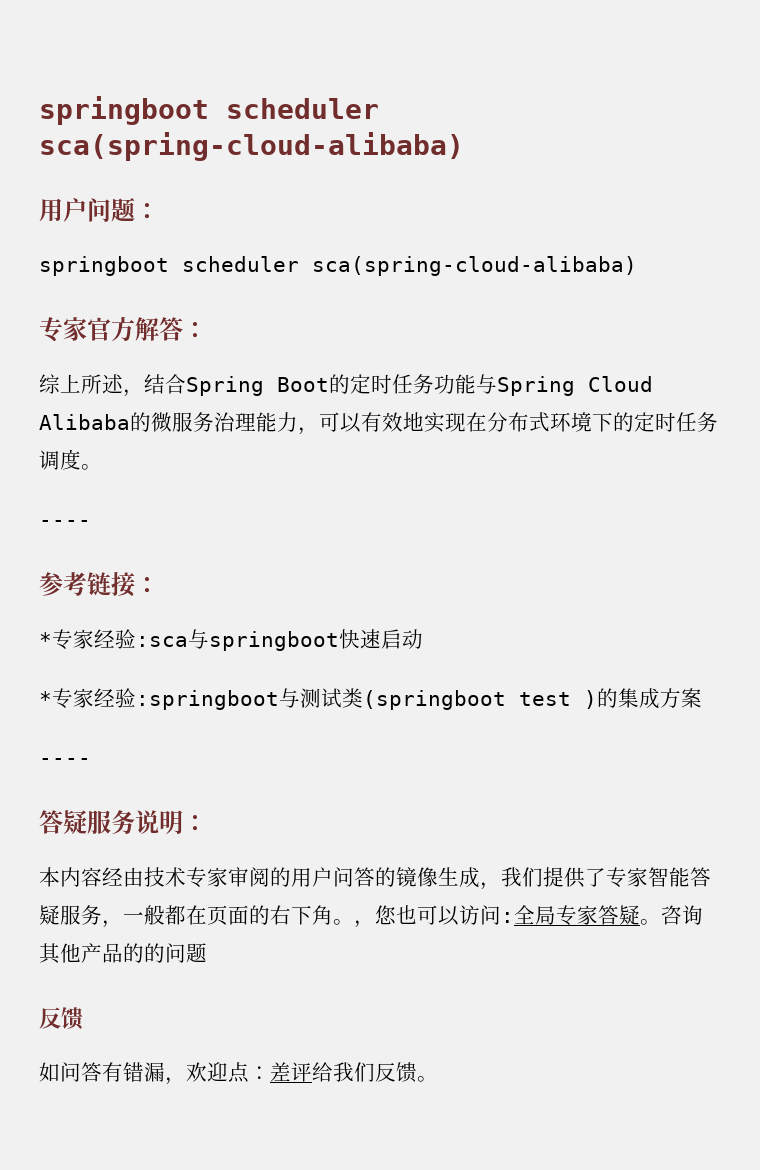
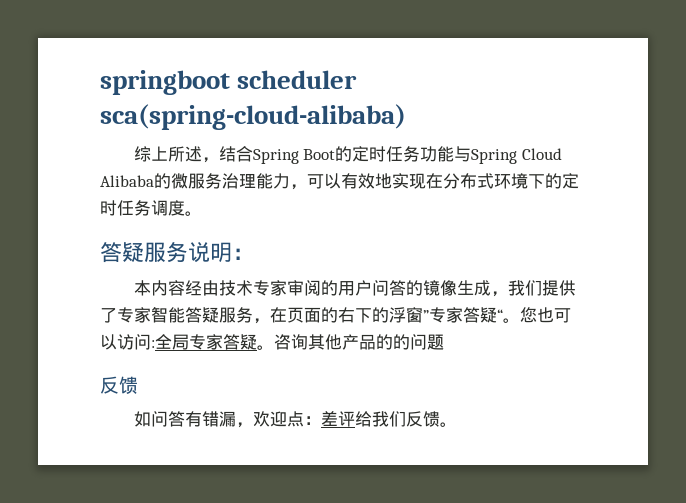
[39,96,379,125] [39,132,464,161] [39,197,159,222] [39,256,637,276] [39,317,207,342] springboot scheduler sca(spring-cloud-alibaba) // 用户问题： // springboot scheduler sca(spring-cloud-alibaba) // 专家官方解答： -> [100,70,358,95] [100,104,406,130] springboot scheduler sca(spring-cloud-alibaba)
[39,520,91,527] [39,572,159,597] [39,629,423,651] [39,688,702,710] [39,758,91,765] // ---- // 参考链接： // *专家经验:sca与springboot快速启动 // *专家经验:springboot与测试类(springboot test )的集成方案 // ---- -> (202, 213) none
[123,905,186,925] 一般都 -> (270, 321) none
[312,905,375,928] 角。， -> [372,307,520,323] 的浮窗”专家答疑“。

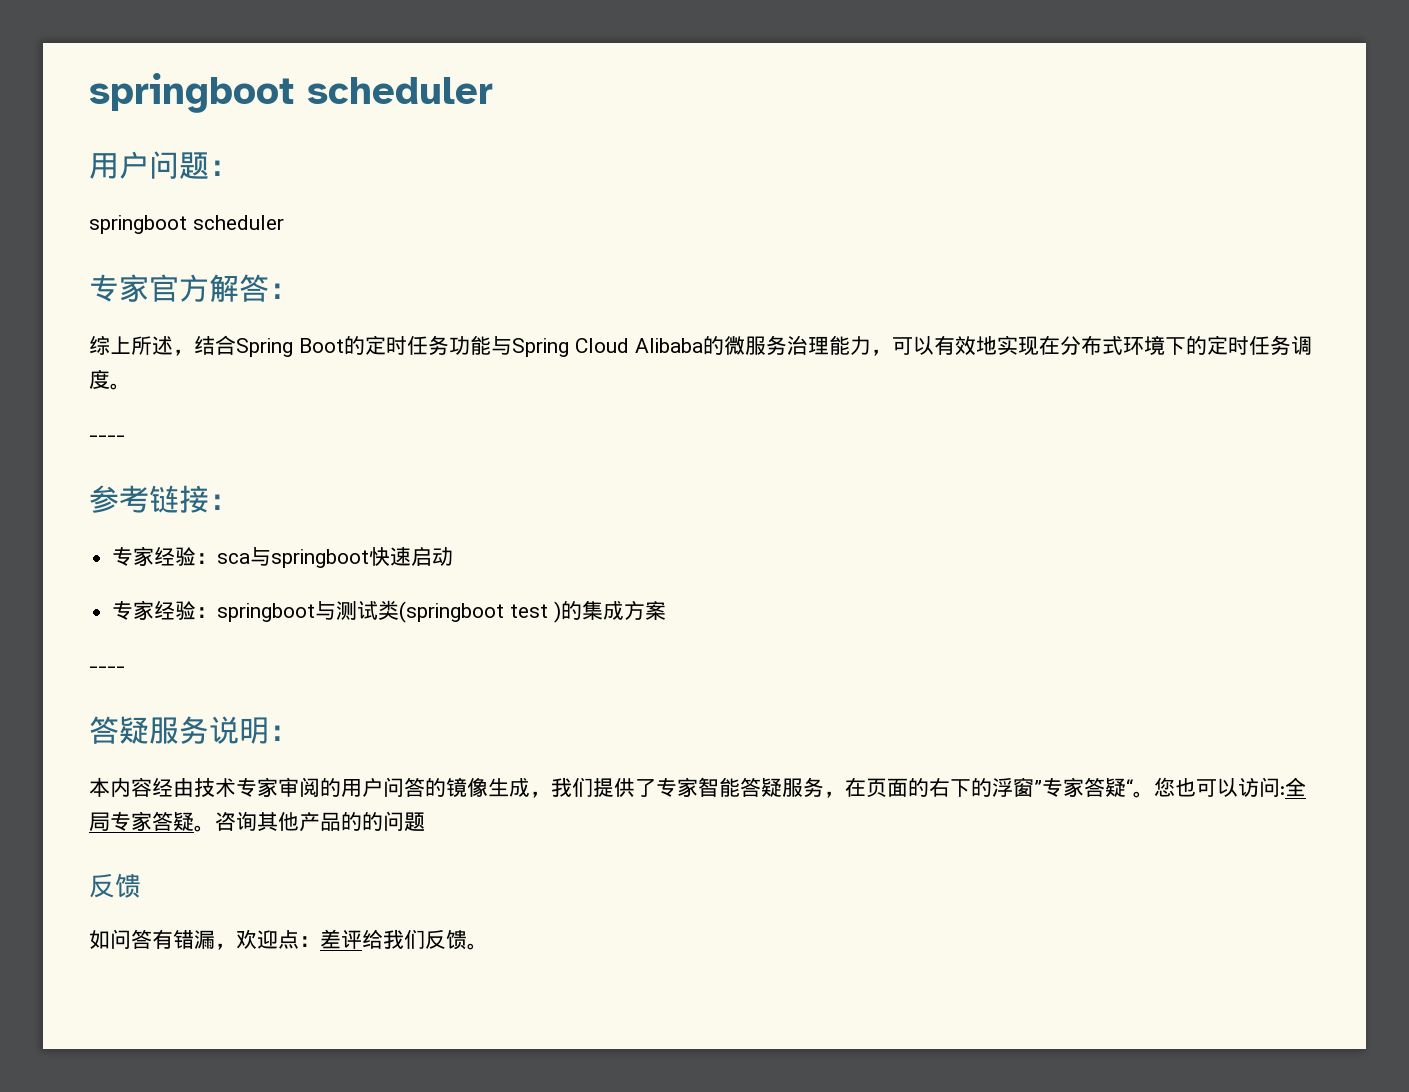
[100,70,358,95] [100,104,406,130] springboot scheduler sca(spring-cloud-alibaba) -> [89,73,493,113] [89,151,239,179] [89,215,284,234] [89,274,299,302] springboot scheduler // 用户问题： // springboot scheduler // 专家官方解答：
(202, 213) none -> [89,435,125,441] [89,485,239,513] [112,546,454,568] [112,600,667,623] [89,666,125,672] // ---- // 参考链接： // 专家经验：sca与springboot快速启动 // 专家经验：springboot与测试类(springboot test )的集成方案 // ----

